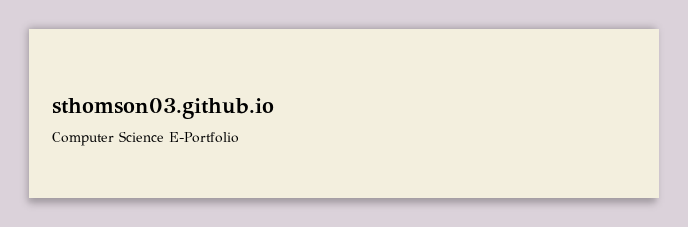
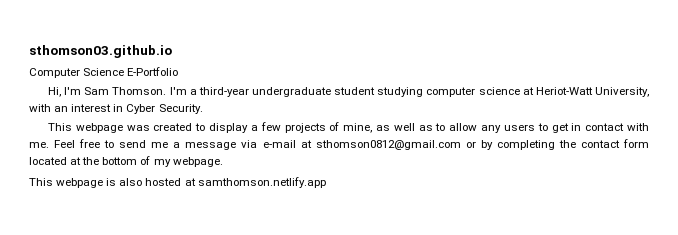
(239, 137) none -> [48,87,649,97] [29,104,203,114] [48,122,649,133] [29,139,649,150] [29,156,223,167] [29,177,326,188] // Hi, I'm Sam Thomson. I'm a third-year undergraduate student studying computer science at Heriot-Watt University, with an interest in Cyber Security. // This webpage was created to display a few projects of mine, as well as to allow any users to get in contact with me. Feel free to send me a message via e-mail at sthomson0812@gmail.com or by completing the contact form located at the bottom of my webpage. // This webpage is also hosted at samthomson.netlify.app

